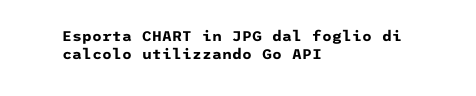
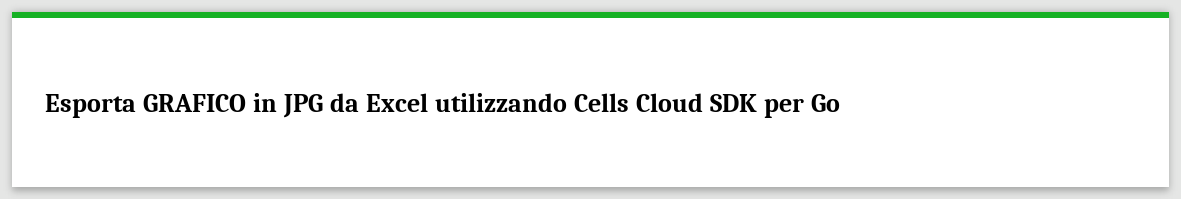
[142,31,192,42] CHART -> [143,94,247,112] GRAFICO
[272,29,402,44] [62,47,322,60] dal foglio di calcolo utilizzando Go API -> [330,93,841,118] da Excel utilizzando Cells Cloud SDK per Go

